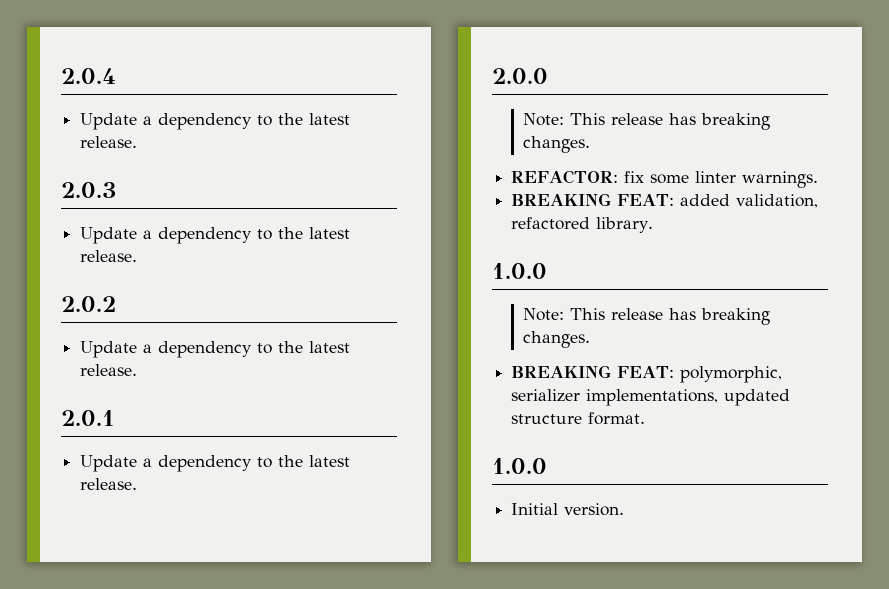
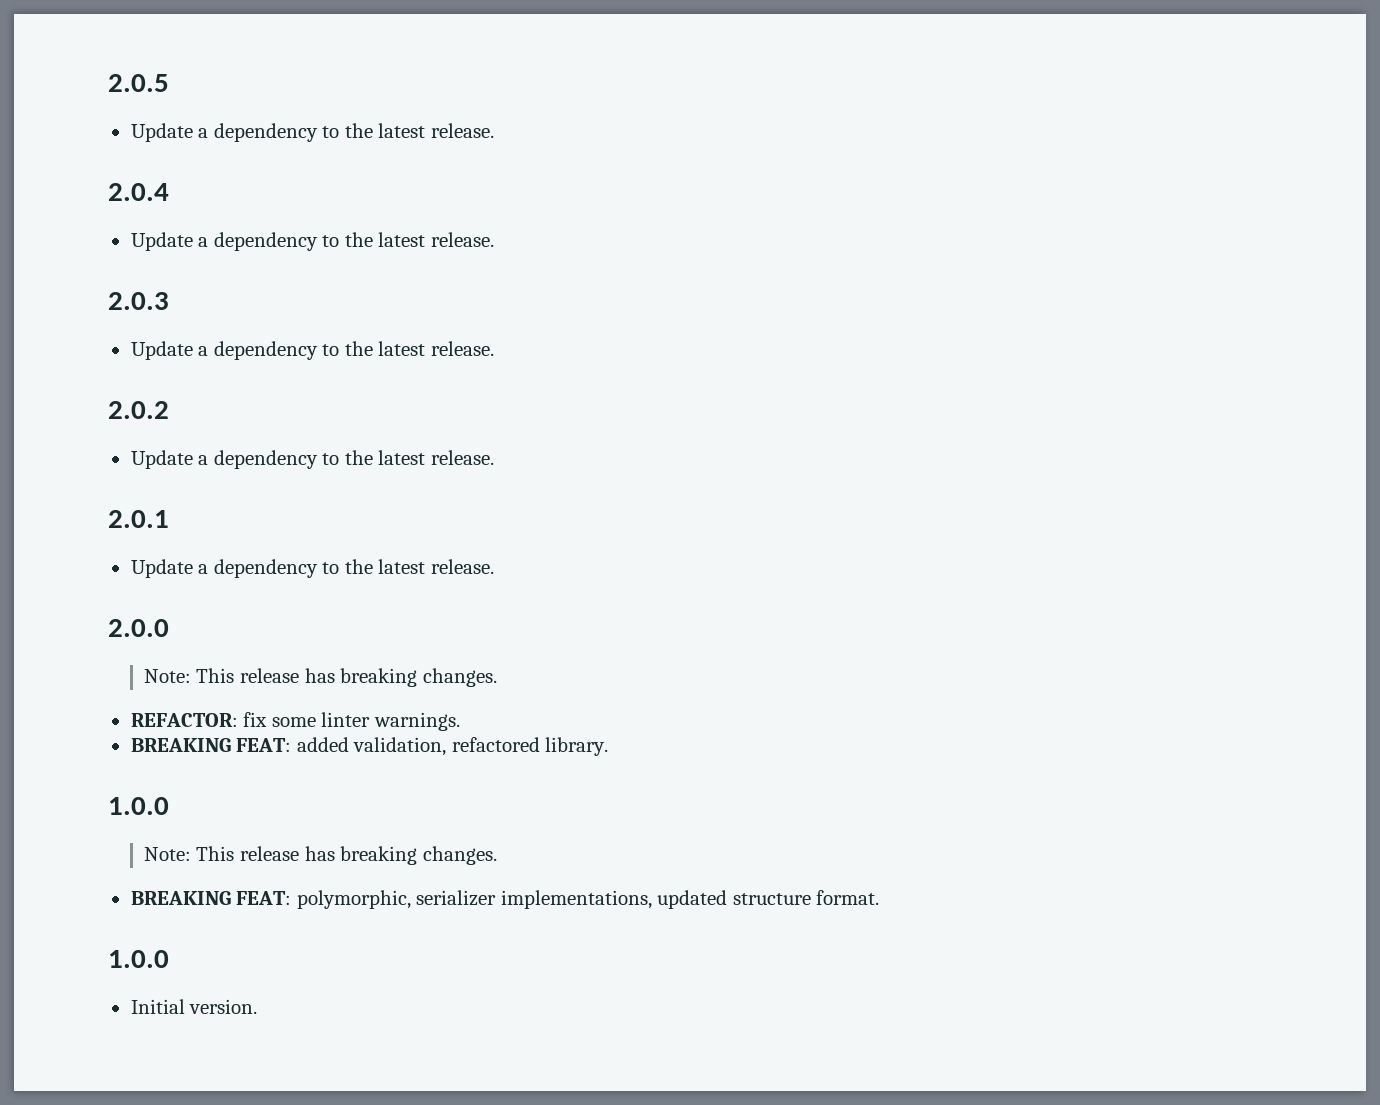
(61, 76) none -> [108,74,169,92] [130,123,494,142] 2.0.5 // Update a dependency to the latest release. //

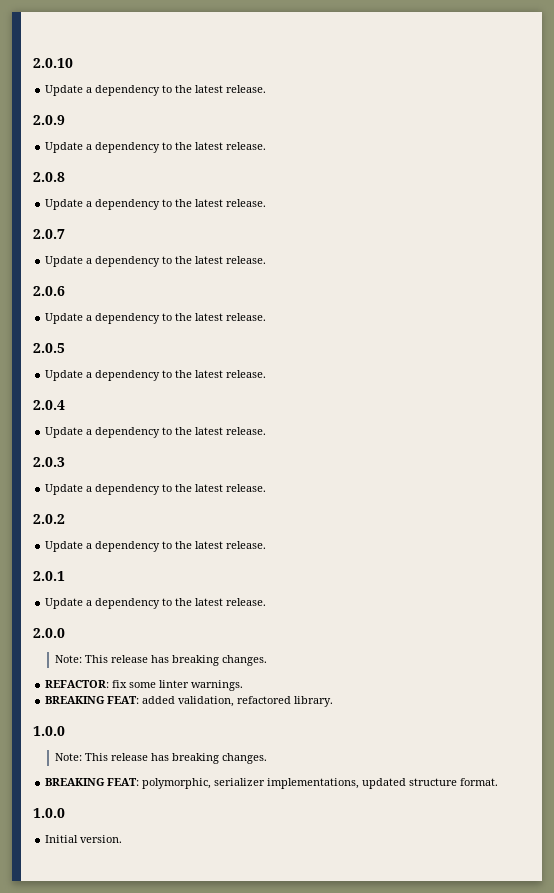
(108, 83) none -> [33,58,73,68] [45,85,267,96] [33,115,65,125] [45,142,267,153] [33,172,65,182] [45,199,267,210] [33,229,65,239] [45,256,267,267] [33,286,65,296] [45,313,267,324] 2.0.10 // Update a dependency to the latest release. // 2.0.9 // Update a dependency to the latest release. // 2.0.8 // Update a dependency to the latest release. // 2.0.7 // Update a dependency to the latest release. // 2.0.6 // Update a dependency to the latest release. //

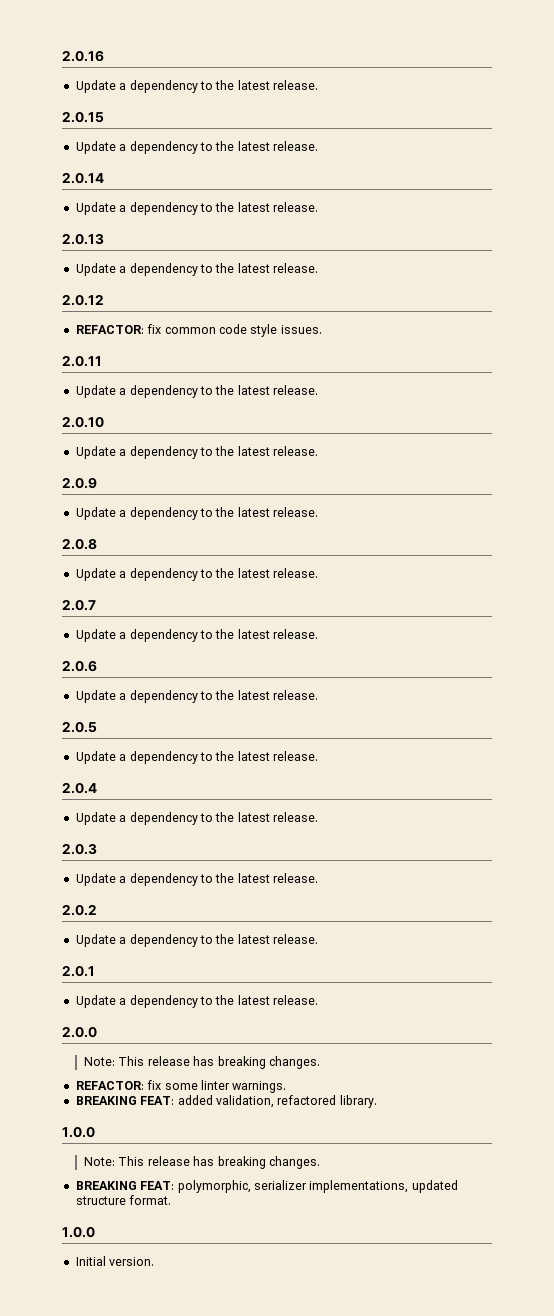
(33, 63) none -> [62,50,104,62] [75,80,318,93] [62,111,104,123] [75,141,318,154] [62,172,104,184] [75,202,318,215] [62,233,104,245] [75,263,318,276] [62,294,104,306] [75,324,322,337] [62,355,102,367] [75,385,318,398] 2.0.16 // Update a dependency to the latest release. // 2.0.15 // Update a dependency to the latest release. // 2.0.14 // Update a dependency to the latest release. // 2.0.13 // Update a dependency to the latest release. // 2.0.12 // REFACTOR: fix common code style issues. // 2.0.11 // Update a dependency to the latest release. //

